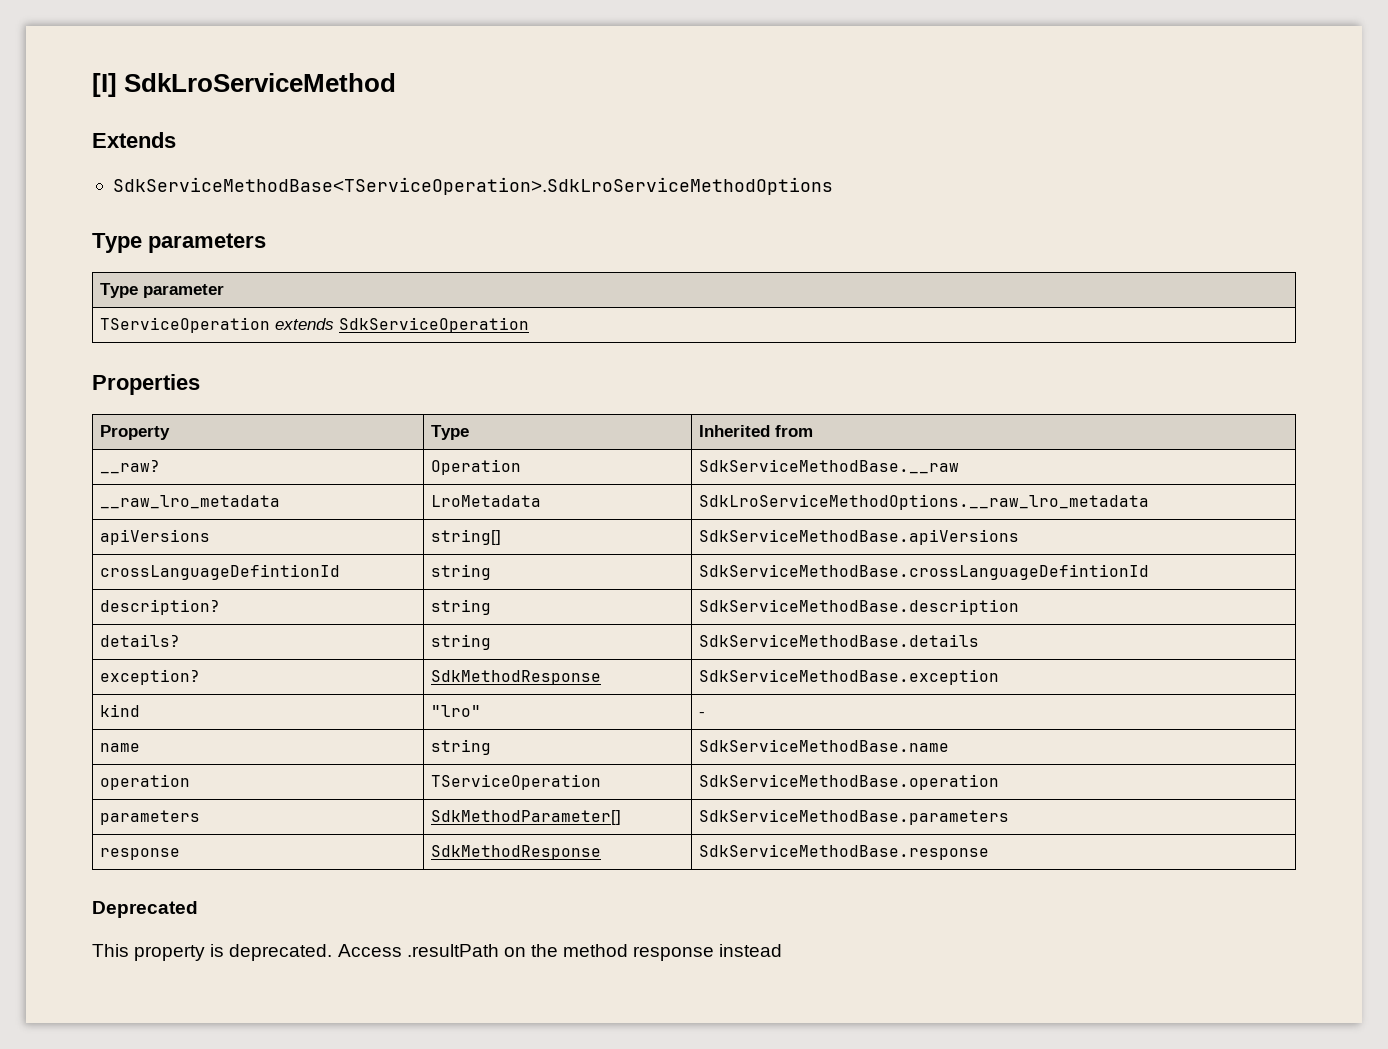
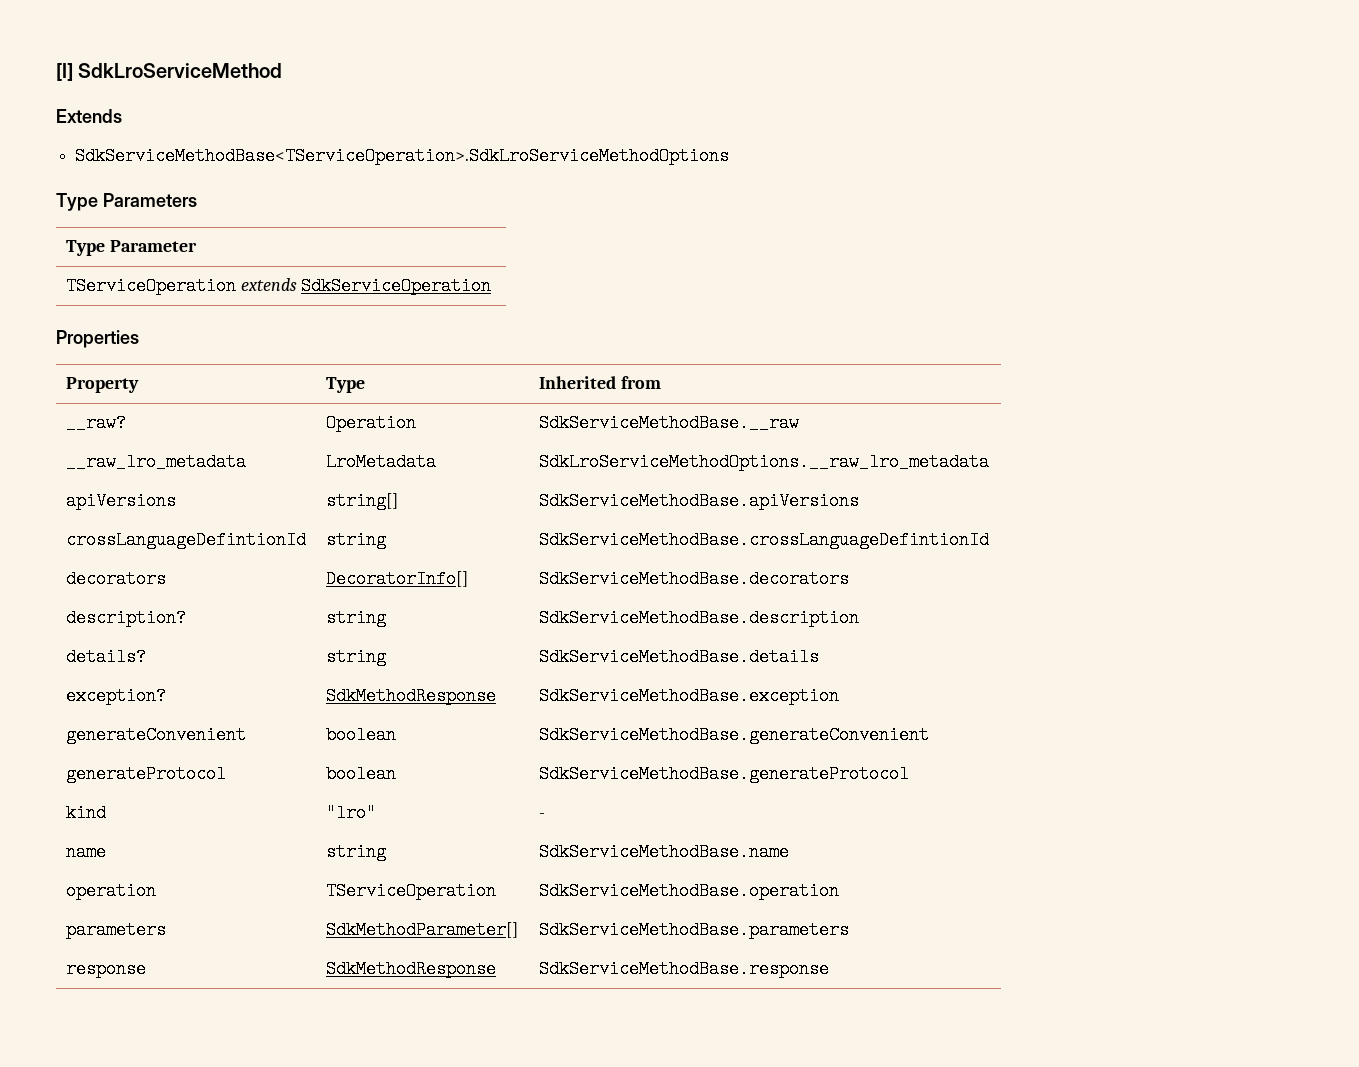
[148,233,266,253] [99,283,224,298] parameters // Type parameter -> [102,193,197,207] [65,240,197,256] Parameters // Type Parameter
(1149, 572) none -> [65,570,166,588] [325,570,468,588] [538,570,849,588] // decorators | DecoratorInfo[] | SdkServiceMethodBase.decorators
(999, 677) none -> [65,726,246,744] [325,726,396,744] [538,726,929,744] [65,765,226,783] [325,765,396,783] [538,765,909,783] // generateConvenient | boolean | SdkServiceMethodBase.generateConvenient // generateProtocol | boolean | SdkServiceMethodBase.generateProtocol
[92,901,198,918] [92,944,783,961] // Deprecated // This property is deprecated. Access .resultPath on the method response instead -> (829, 969) none

